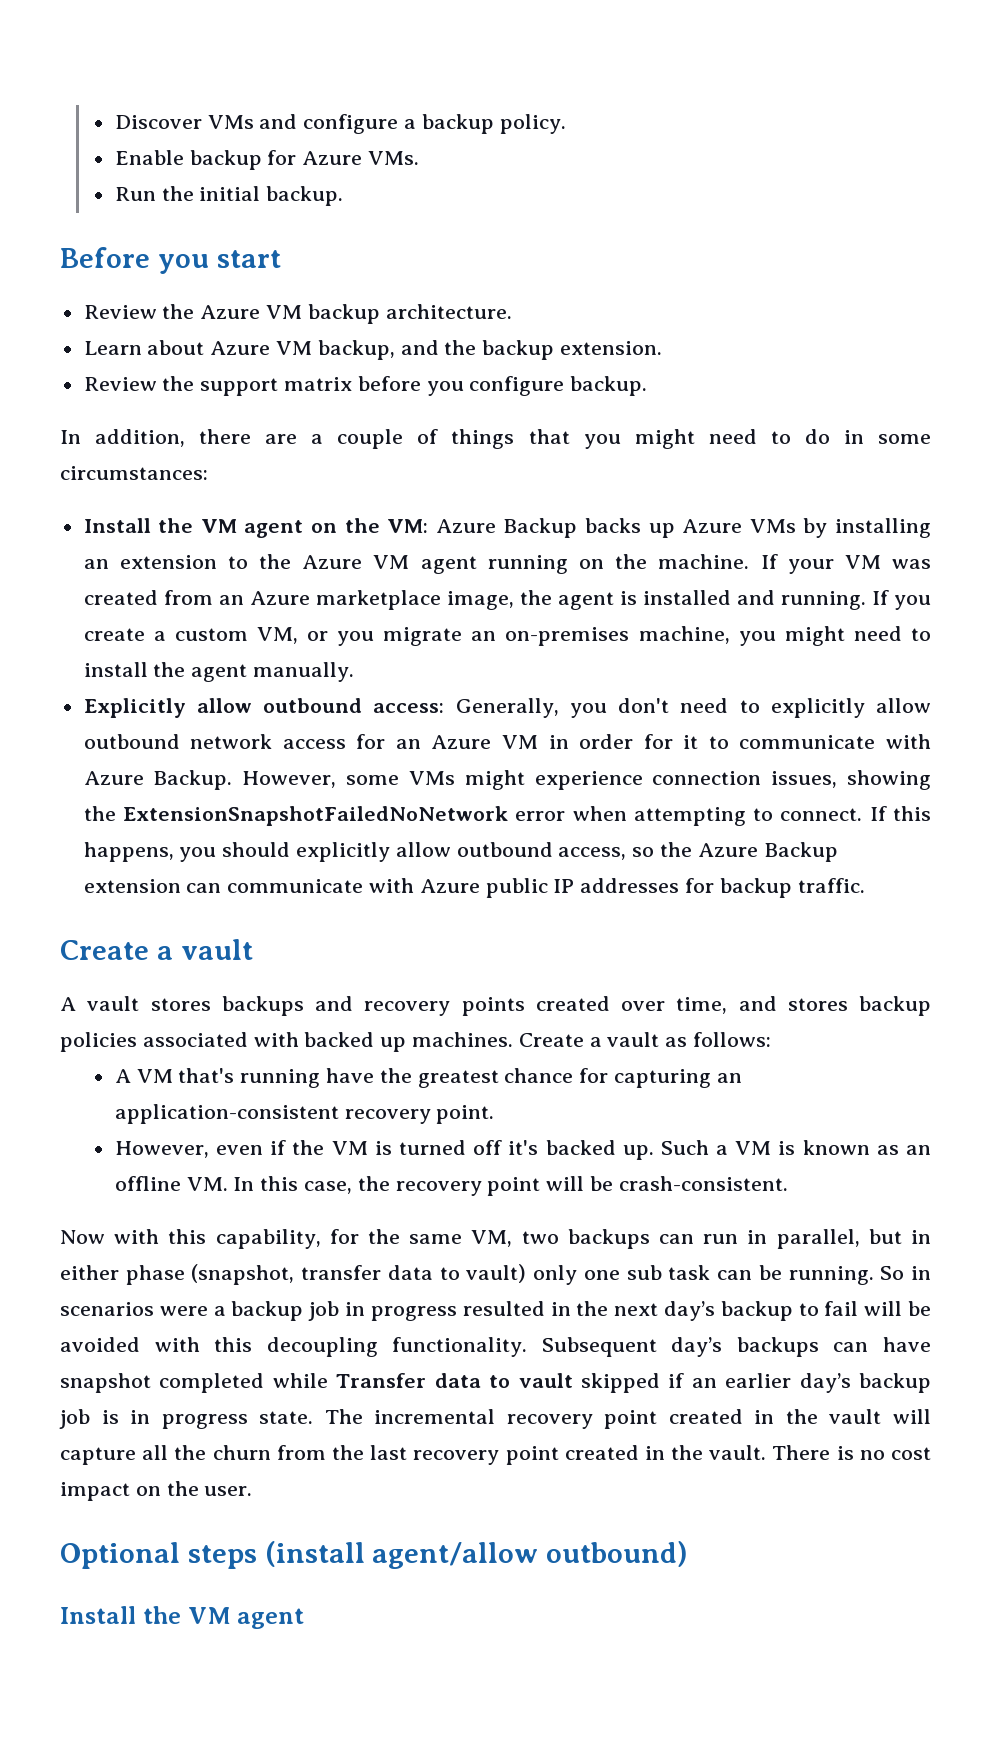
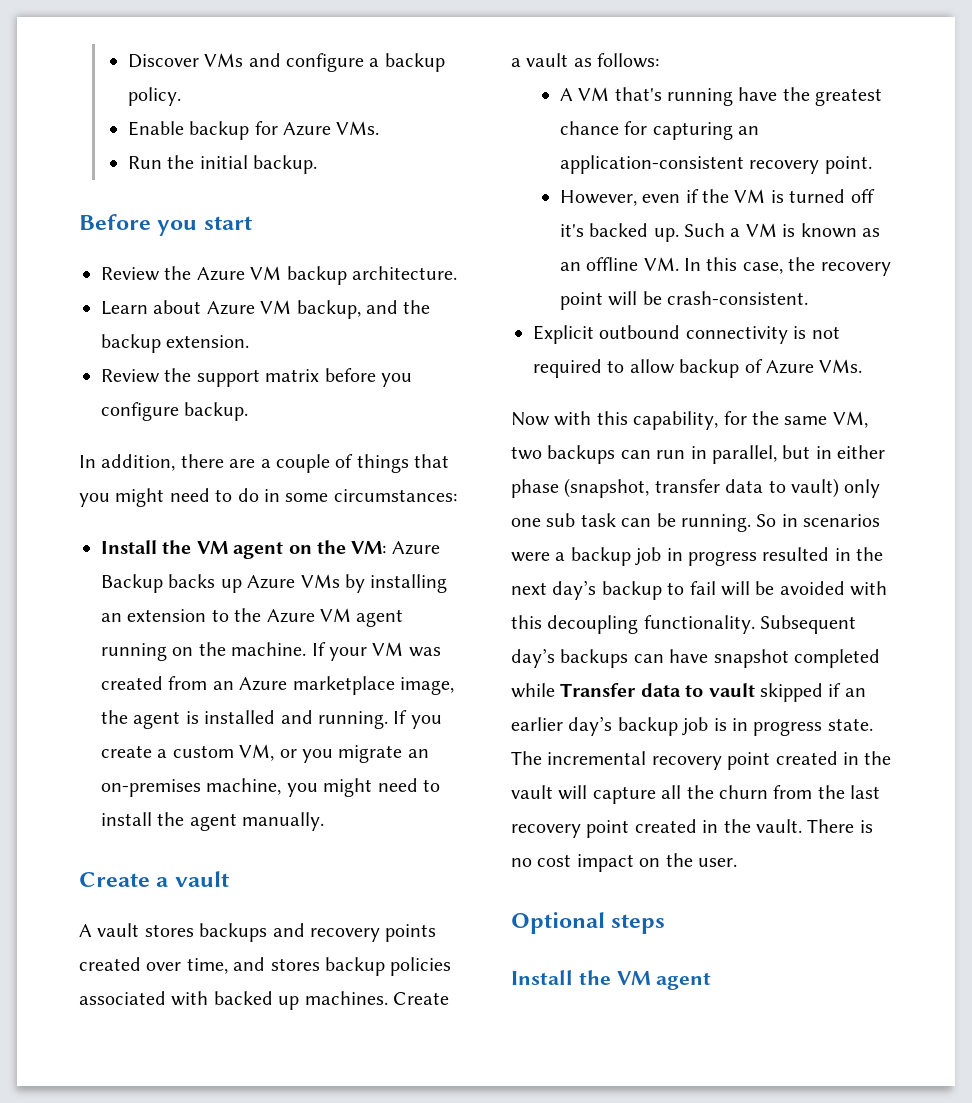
[83,698,932,718] [83,734,931,749] [83,770,932,790] [83,806,932,826] [83,842,838,862] [83,878,865,898] // Explicitly allow outbound access: Generally, you don't need to explicitly allow outbound network access for an Azure VM in order for it to communicate with Azure Backup. However, some VMs might experience connection issues, showing the ExtensionSnapshotFailedNoNetwork error when attempting to connect. If this happens, you should explicitly allow outbound access, so the Azure Backup extension can communicate with Azure public IP addresses for backup traffic. -> (325, 821) none
(788, 1183) none -> [533,325,840,344] [533,359,863,378] // Explicit outbound connectivity is not required to allow backup of Azure VMs.
[264,1541,689,1569] (install agent/allow outbound) -> (666, 924) none

